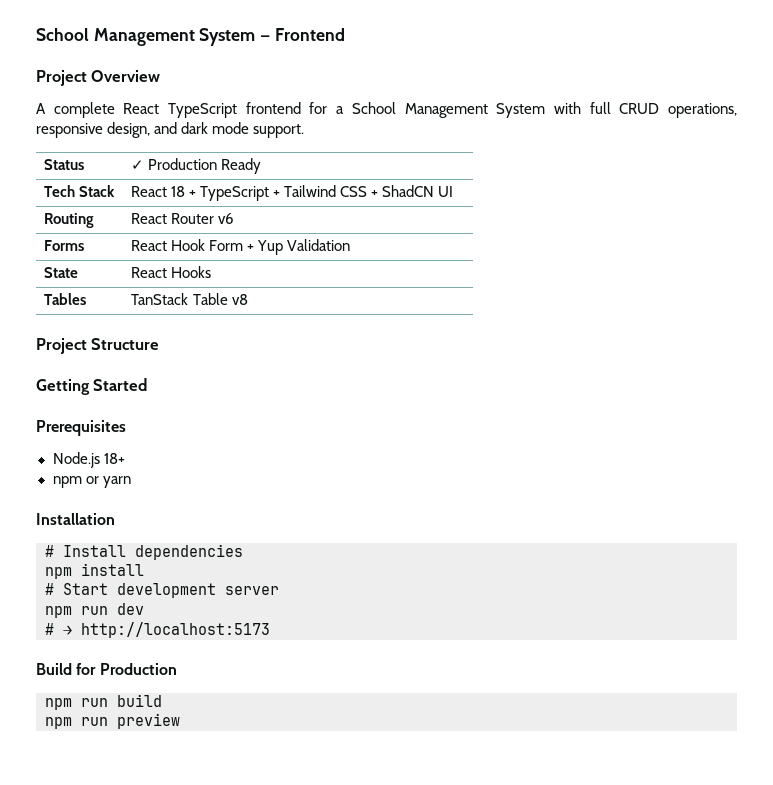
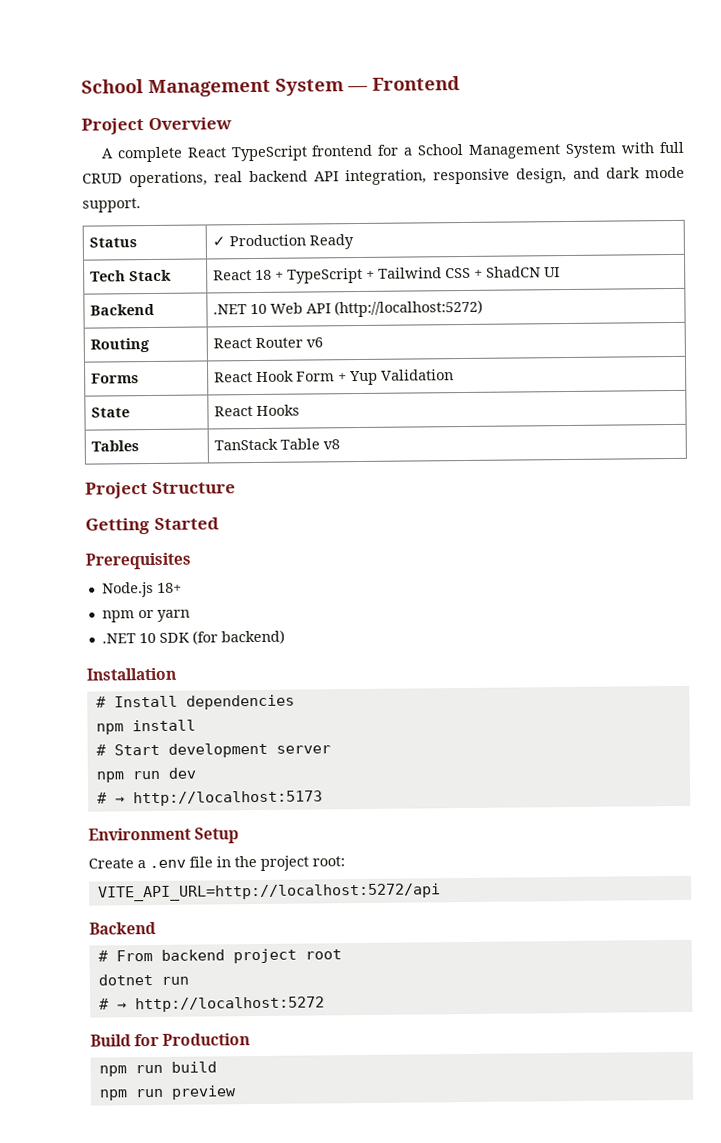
(738, 110) none -> [214,169,427,186] real backend API integration,
(453, 191) none -> [90,303,156,316] [213,299,484,318] // Backend | .NET 10 Web API (http://localhost:5272)
(131, 482) none -> [101,629,285,645] // .NET 10 SDK (for backend)
(270, 630) none -> [88,827,240,844] [88,855,345,871] [97,883,441,902] [89,921,156,935] [97,948,342,964] [97,974,189,986] [98,996,325,1013] // Environment Setup // Create a .env file in the project root: // VITE_API_URL=http://localhost:5272/api // Backend // # From backend project root // dotnet run // # → http://localhost:5272

